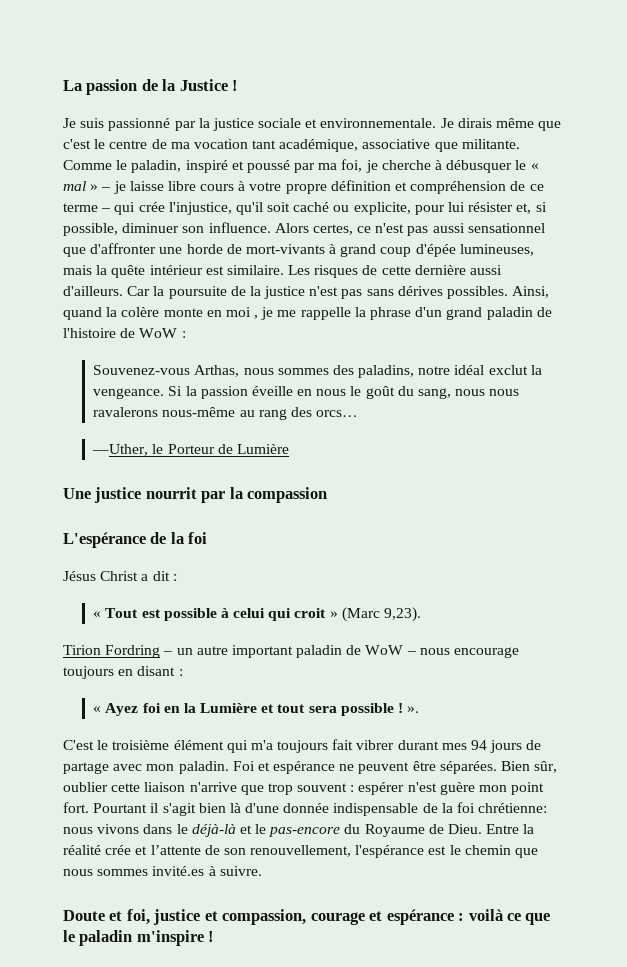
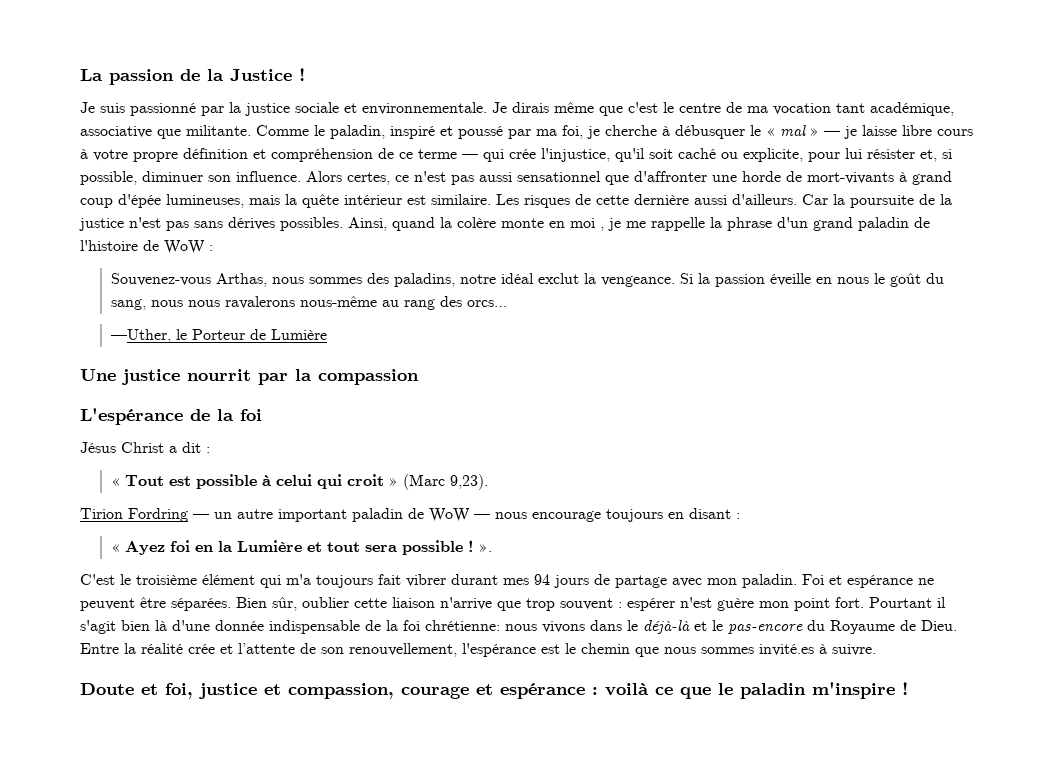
[101,187,111,191] – -> [824,131,840,136] —
[101,208,111,212] – -> [462,154,478,159] —
[163,651,173,655] – -> [193,514,209,519] —
[406,651,416,655] – -> [474,514,490,519] —

